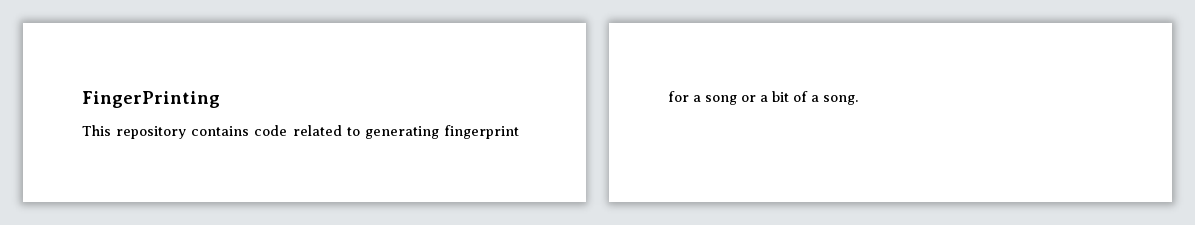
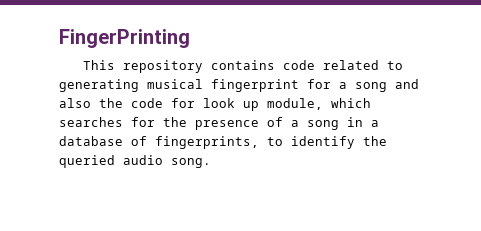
(439, 132) none -> [147,79,203,89] musical
[741,91,819,102] or a bit of a -> [395,79,419,89] [59,98,371,111] [59,117,379,130] [59,136,387,149] [59,155,163,168] and also the code for look up module, which searches for the presence of a song in a database of fingerprints, to identify the queried audio

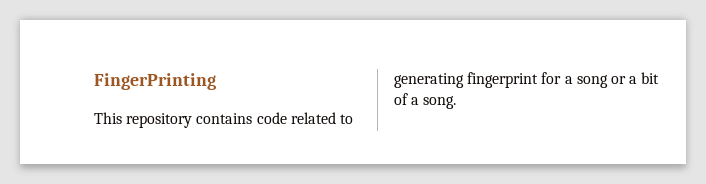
[147,79,203,89] musical -> (464, 80) none
[395,79,419,89] [59,98,371,111] [59,117,379,130] [59,136,387,149] [59,155,163,168] and also the code for look up module, which searches for the presence of a song in a database of fingerprints, to identify the queried audio -> [610,72,660,84] [394,93,420,105] or a bit of a

